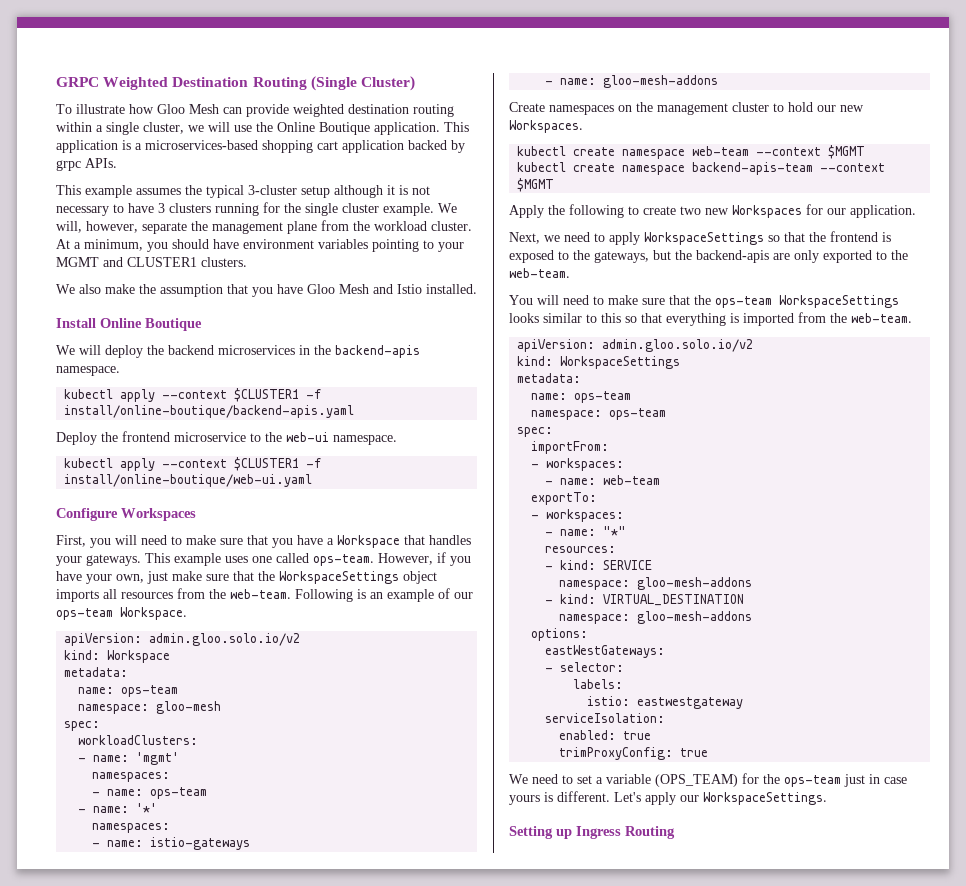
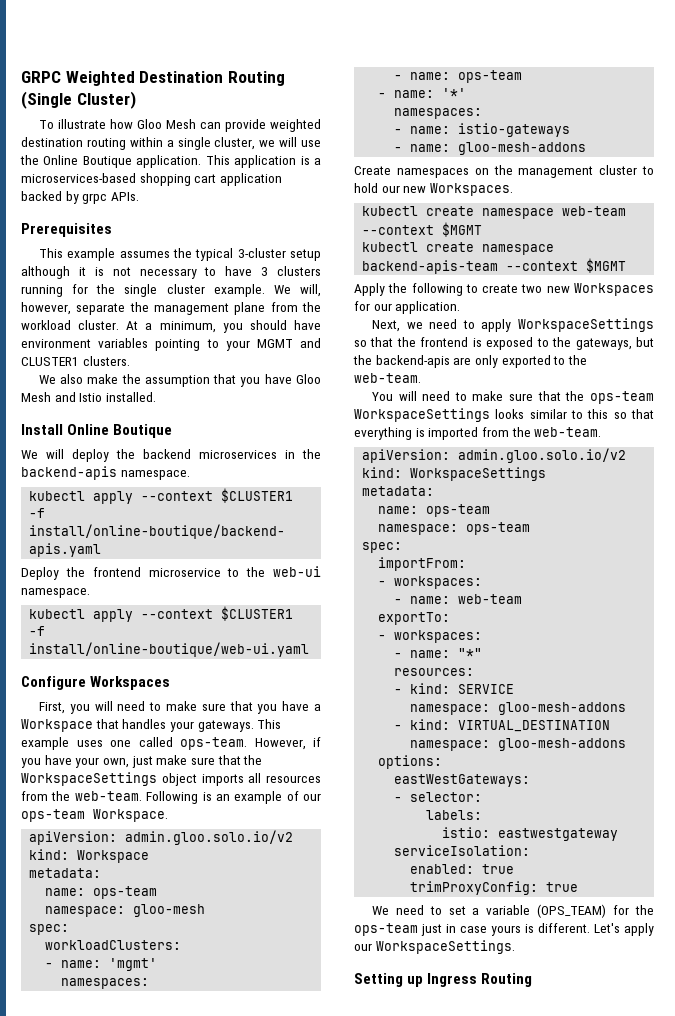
(117, 163) none -> [21,223,112,237] // Prerequisites

